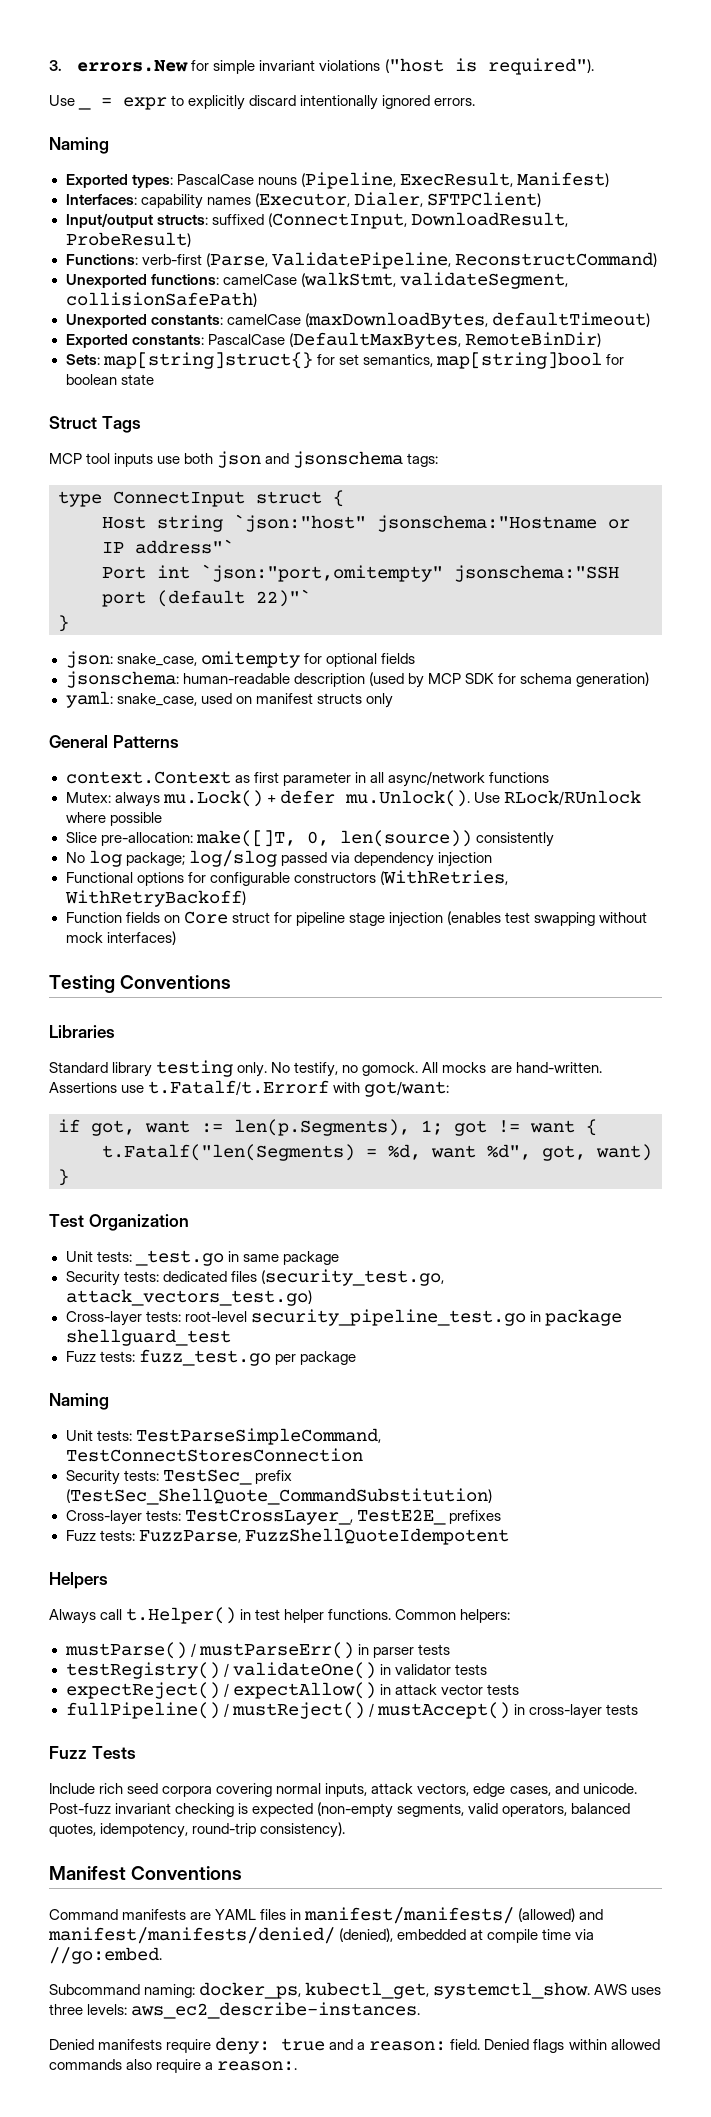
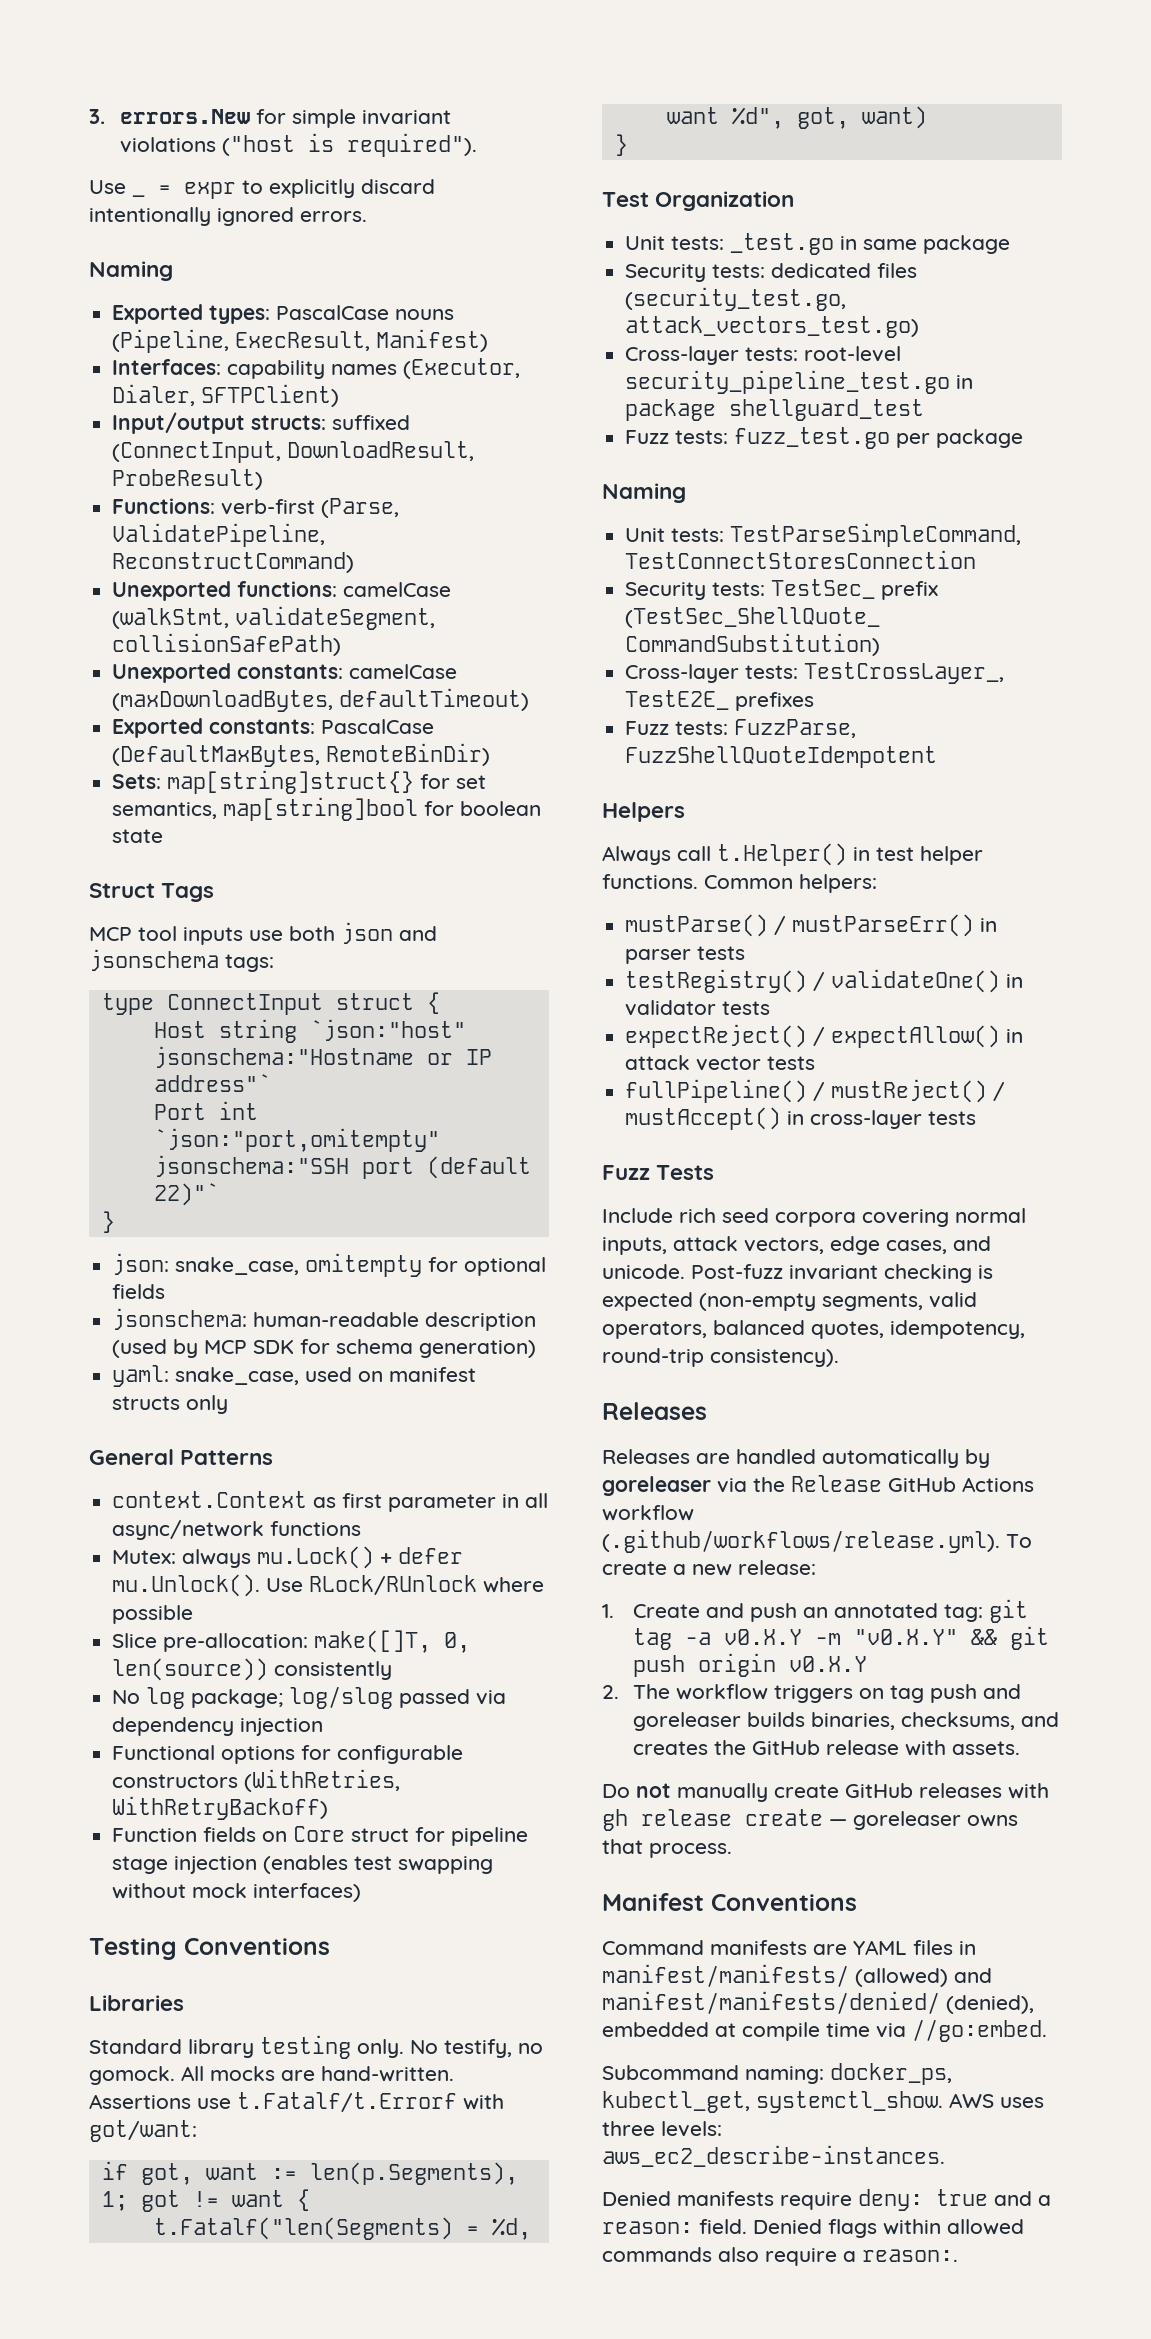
(346, 1830) none -> [602,1402,707,1420] [602,1449,990,1468] [602,1475,1034,1496] [602,1505,694,1521] [602,1529,1032,1553] [602,1560,816,1576] [602,1599,1028,1623] [632,1626,1049,1650] [632,1653,867,1677] [602,1684,1021,1703] [632,1712,1059,1731] [632,1740,1020,1756] [602,1783,1049,1802] [602,1809,1018,1831] [602,1839,732,1858] // Releases // Releases are handled automatically by goreleaser via the Release GitHub Actions workflow (.github/workflows/release.yml). To create a new release: // 1. Create and push an annotated tag: git tag -a v0.X.Y -m "v0.X.Y" && git push origin v0.X.Y // 2. The workflow triggers on tag push and goreleaser builds binaries, checksums, and creates the GitHub release with assets. // Do not manually create GitHub releases with gh release create — goreleaser owns that process.

